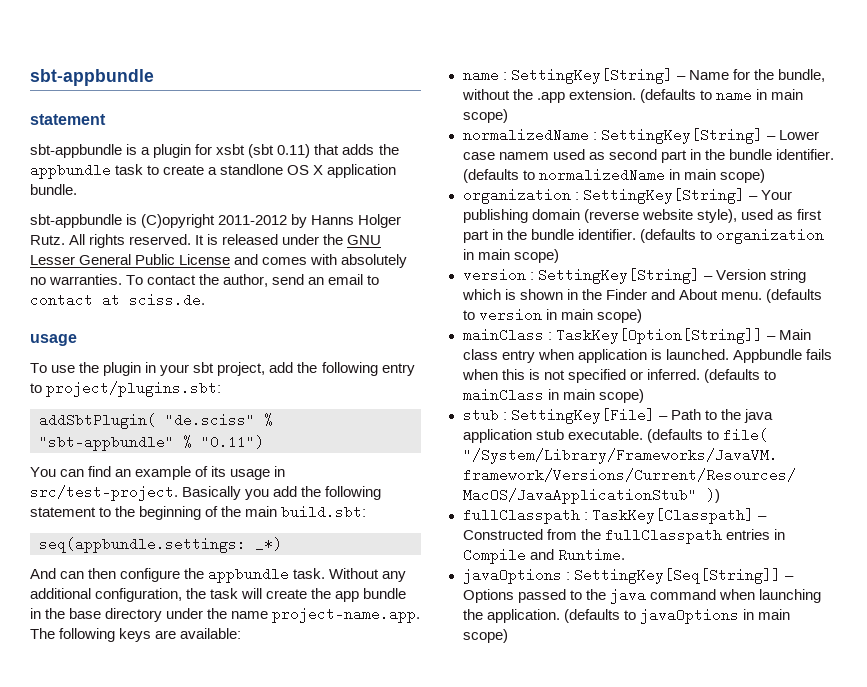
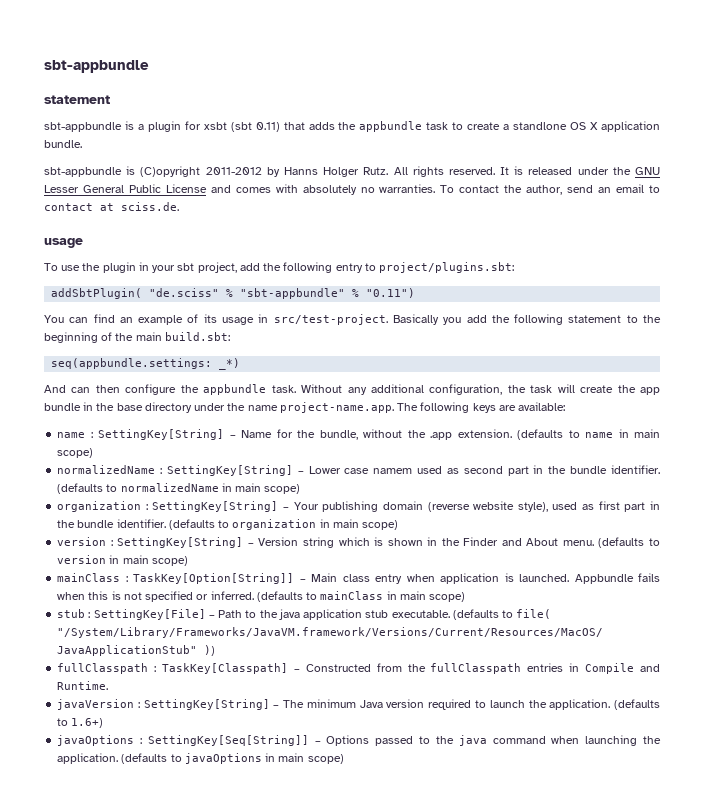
(625, 555) none -> [57,699,660,710] [57,718,104,728] // javaVersion : SettingKey[String] – The minimum Java version required to launch the application. (defaults to 1.6+)

